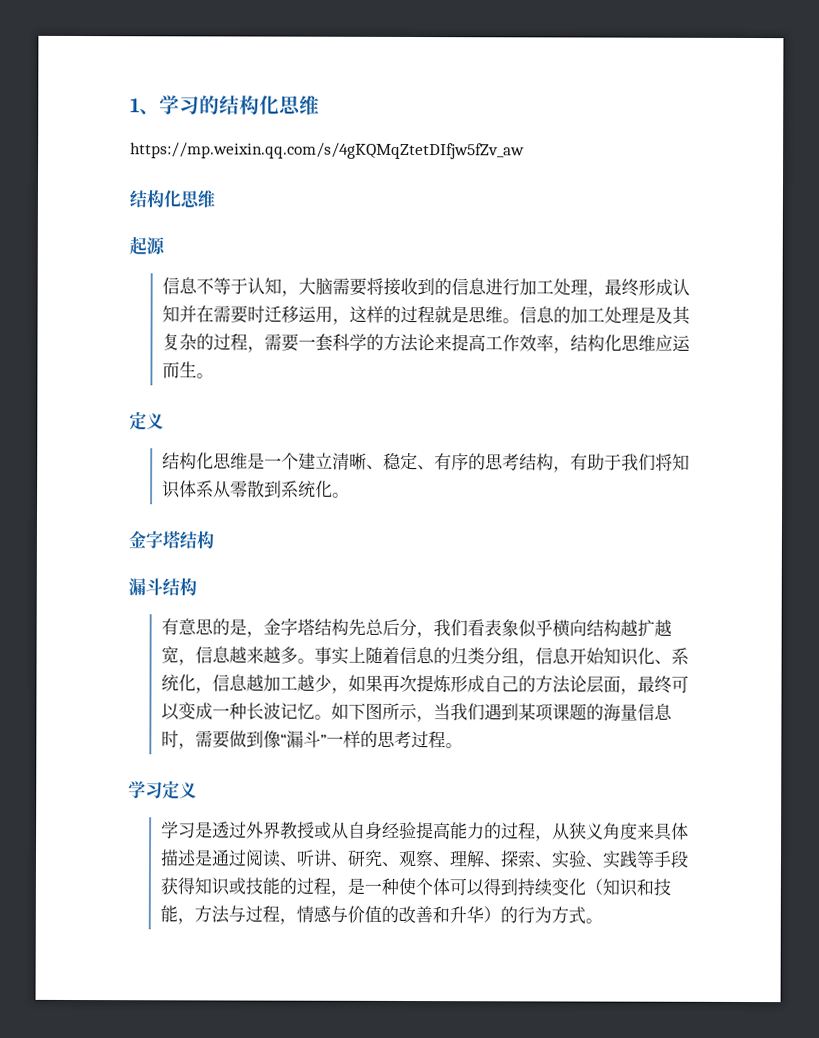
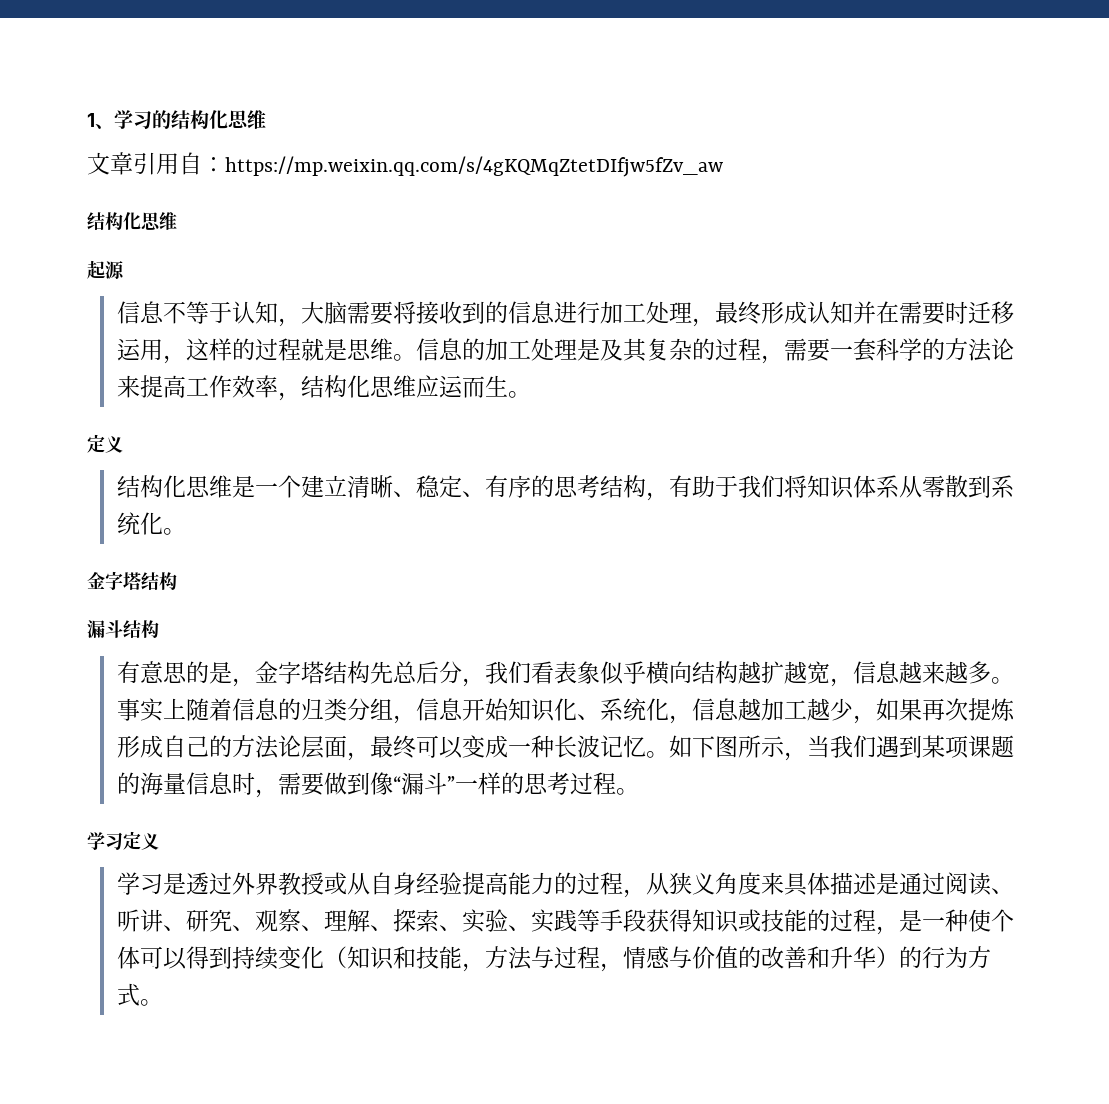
(320, 105) none -> [87,152,225,175] 文章引用自：

